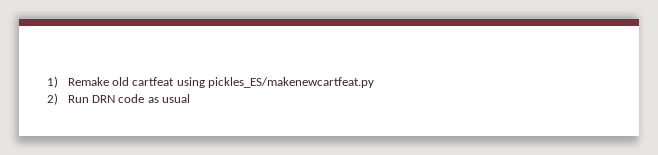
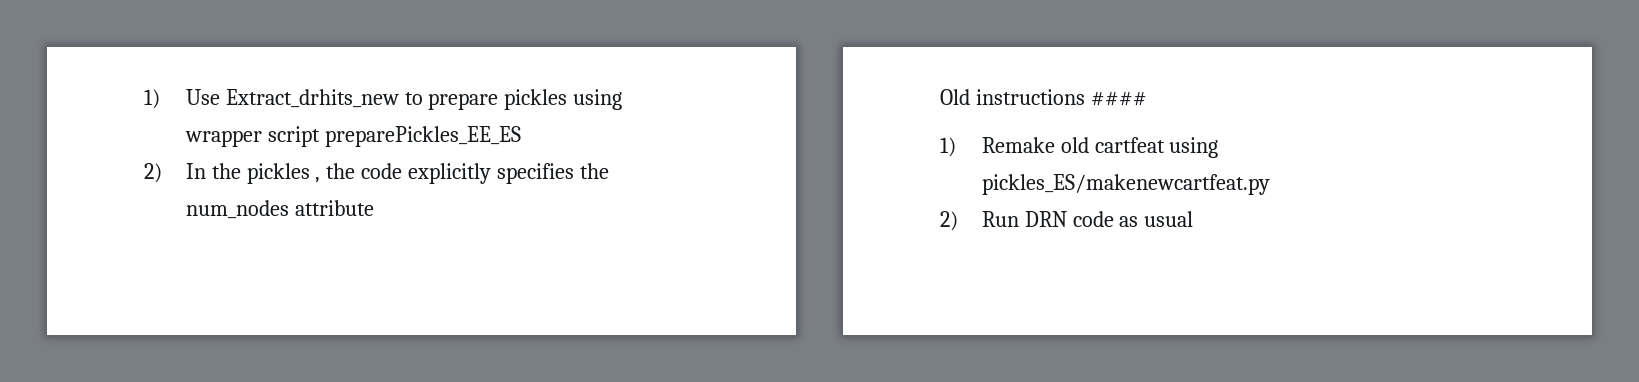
[47,76,58,88] 1) -> [144,89,623,110] [184,126,521,147] [144,163,610,184] [185,200,374,219] [940,89,1147,106] [940,137,956,157] 1) Use Extract_drhits_new to prepare pickles using wrapper script preparePickles_EE_ES // 2) In the pickles , the code explicitly specifies the num_nodes attribute // Old instructions #### // 1)

